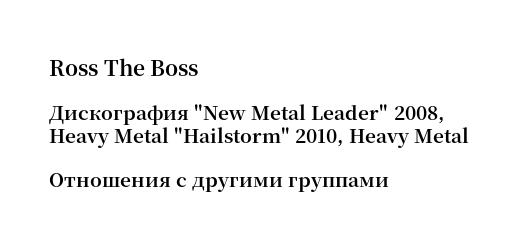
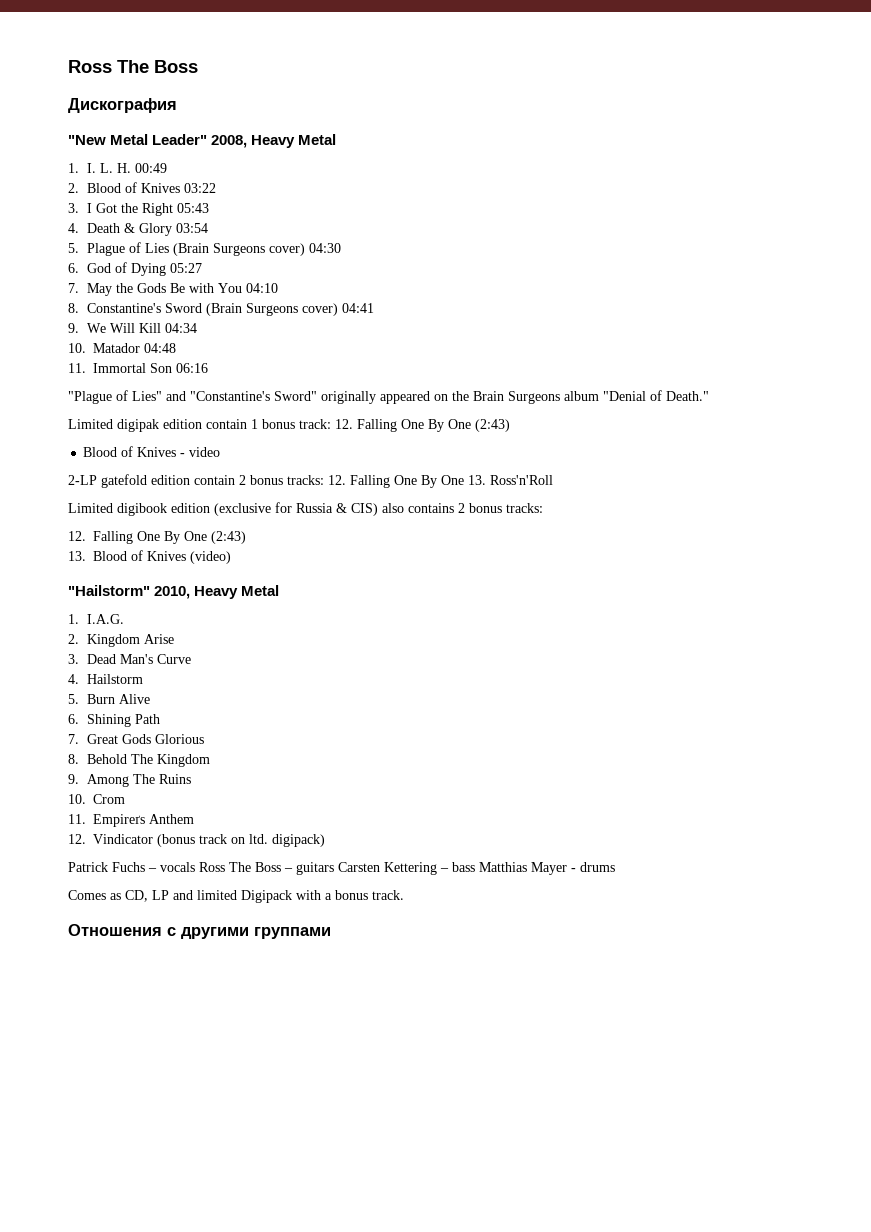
(189, 115) none -> (177, 105) //
[174,127,469,148] "Hailstorm" 2010, Heavy Metal -> [68,163,167,173] [68,182,216,193] [68,203,209,216] [68,223,208,236] [68,242,341,256] [68,262,202,276] [68,283,278,296] [68,303,374,316] [68,323,197,333] [68,343,176,353] [68,363,208,373] [68,390,709,404] [68,419,510,432] [83,446,221,457] [68,474,553,488] [68,502,543,516] [68,531,246,544] [68,550,231,564] [68,585,280,599] [68,614,124,624] [68,634,174,647] [68,654,191,664] [68,674,143,684] [68,694,150,704] [68,714,160,727] [68,734,204,744] [68,754,210,767] [68,774,191,787] [68,794,125,804] [68,814,194,827] [68,834,325,847] [68,862,615,875] [68,890,404,903] // 1. I. L. H. 00:49 // 2. Blood of Knives 03:22 // 3. I Got the Right 05:43 // 4. Death & Glory 03:54 // 5. Plague of Lies (Brain Surgeons cover) 04:30 // 6. God of Dying 05:27 // 7. May the Gods Be with You 04:10 // 8. Constantine's Sword (Brain Surgeons cover) 04:41 // 9. We Will Kill 04:34 // 10. Matador 04:48 // 11. Immortal Son 06:16 // "Plague of Lies" and "Constantine's Sword" originally appeared on the Brain Surgeons album "Denial of Death." // Limited digipak edition contain 1 bonus track: 12. Falling One By One (2:43) // Blood of Knives - video // 2-LP gatefold edition contain 2 bonus tracks: 12. Falling One By One 13. Ross'n'Roll // Limited digibook edition (exclusive for Russia & CIS) also contains 2 bonus tracks: // 12. Falling One By One (2:43) // 13. Blood of Knives (video) // "Hailstorm" 2010, Heavy Metal // 1. I.A.G. // 2. Kingdom Arise // 3. Dead Man's Curve // 4. Hailstorm // 5. Burn Alive // 6. Shining Path // 7. Great Gods Glorious // 8. Behold The Kingdom // 9. Among The Ruins // 10. Crom // 11. Empireґs Anthem // 12. Vindicator (bonus track on ltd. digipack) // Patrick Fuchs – vocals Ross The Boss – guitars Carsten Kettering – bass Matthias Mayer - drums // Comes as CD, LP and limited Digipack with a bonus track.

